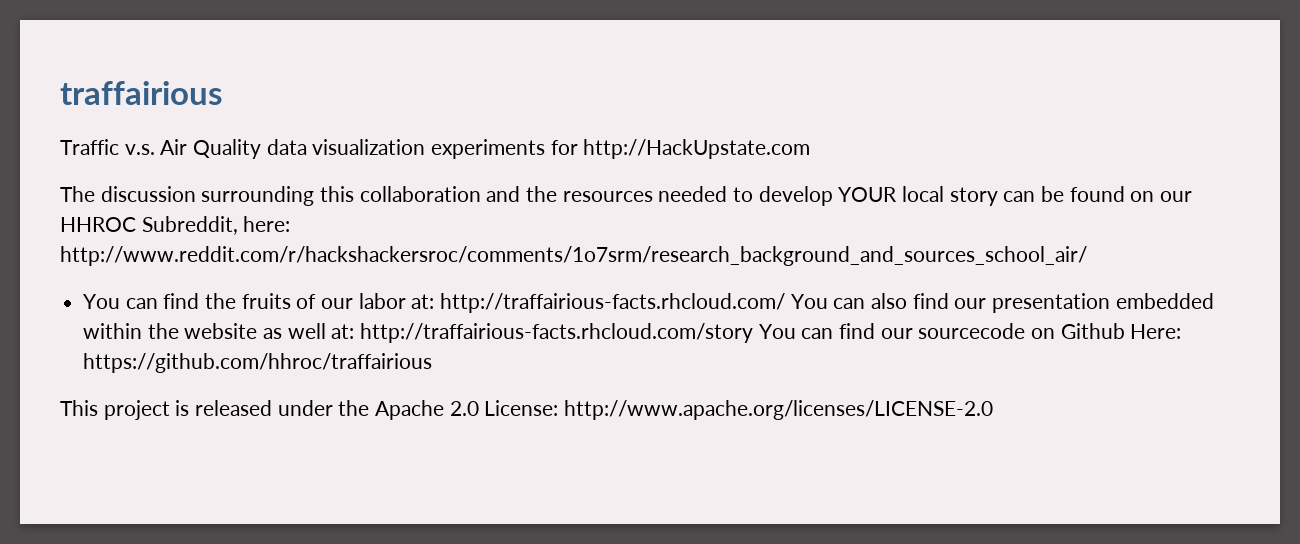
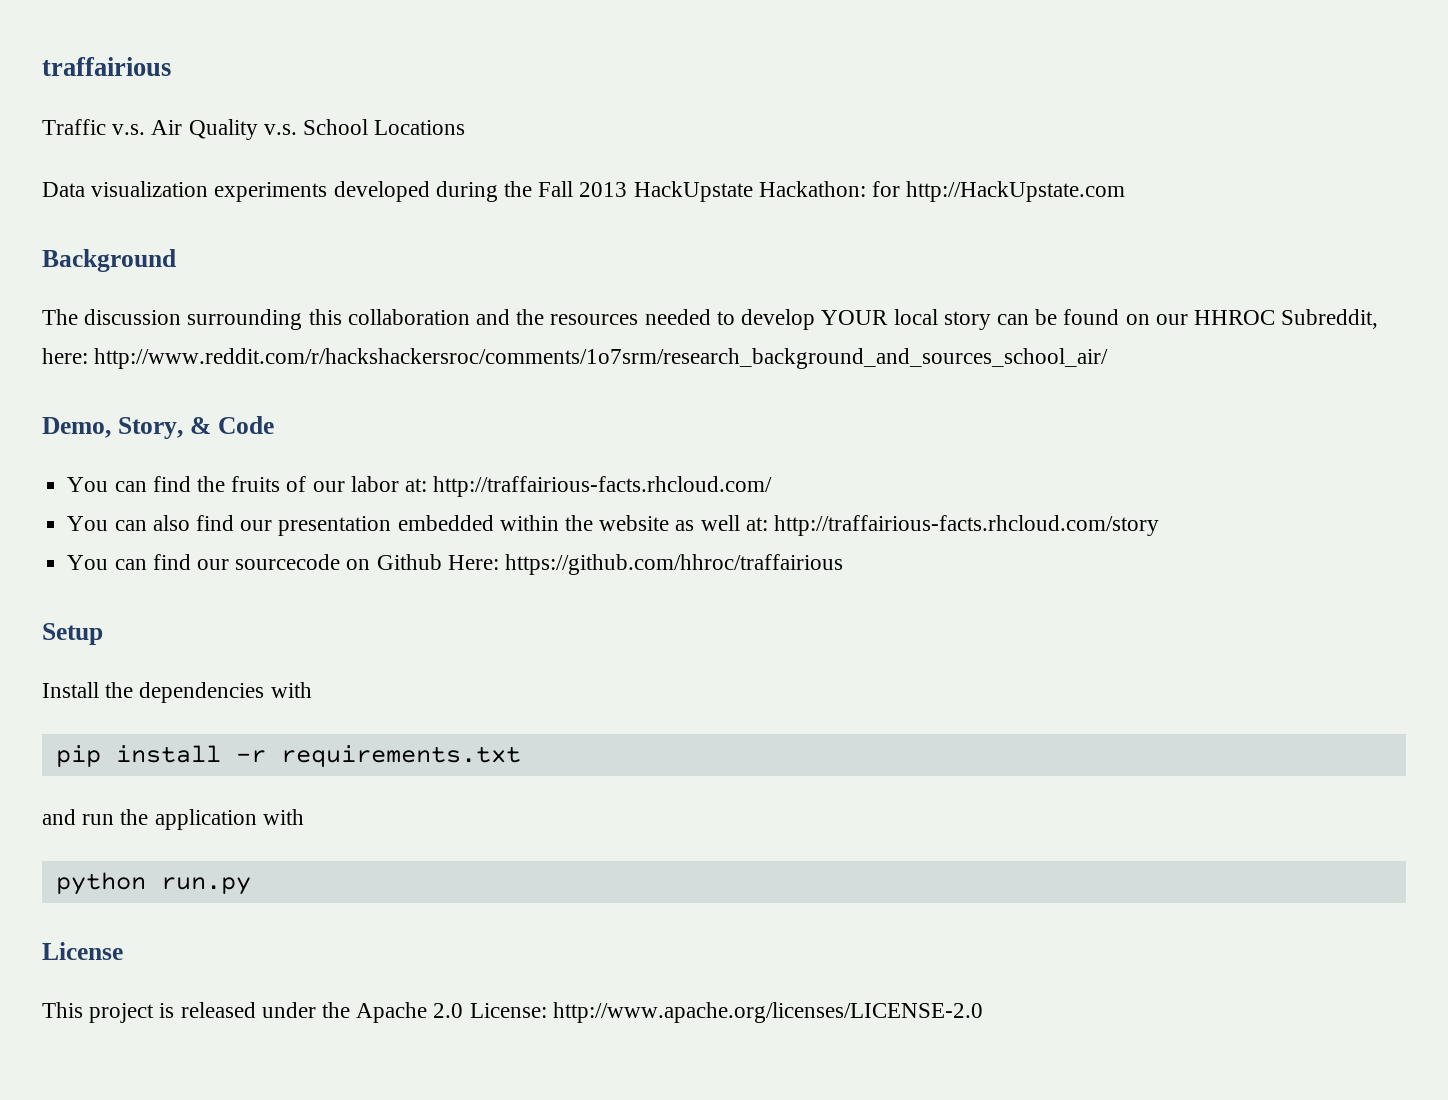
[266,139,546,159] data visualization experiments -> [263,119,466,135] [42,181,866,202] v.s. School Locations // Data visualization experiments developed during the Fall 2013 HackUpstate Hackathon:
(811, 149) none -> [42,249,176,272] // Background
(1087, 256) none -> [42,416,274,439] // Demo, Story, & Code
(786, 303) none -> (773, 486) //
(754, 333) none -> (1160, 525) //
(433, 363) none -> [42,623,103,645] [42,682,312,703] [55,745,521,767] [42,809,304,830] [55,872,251,895] [42,942,123,960] // Setup // Install the dependencies with // pip install -r requirements.txt // and run the application with // python run.py // License

